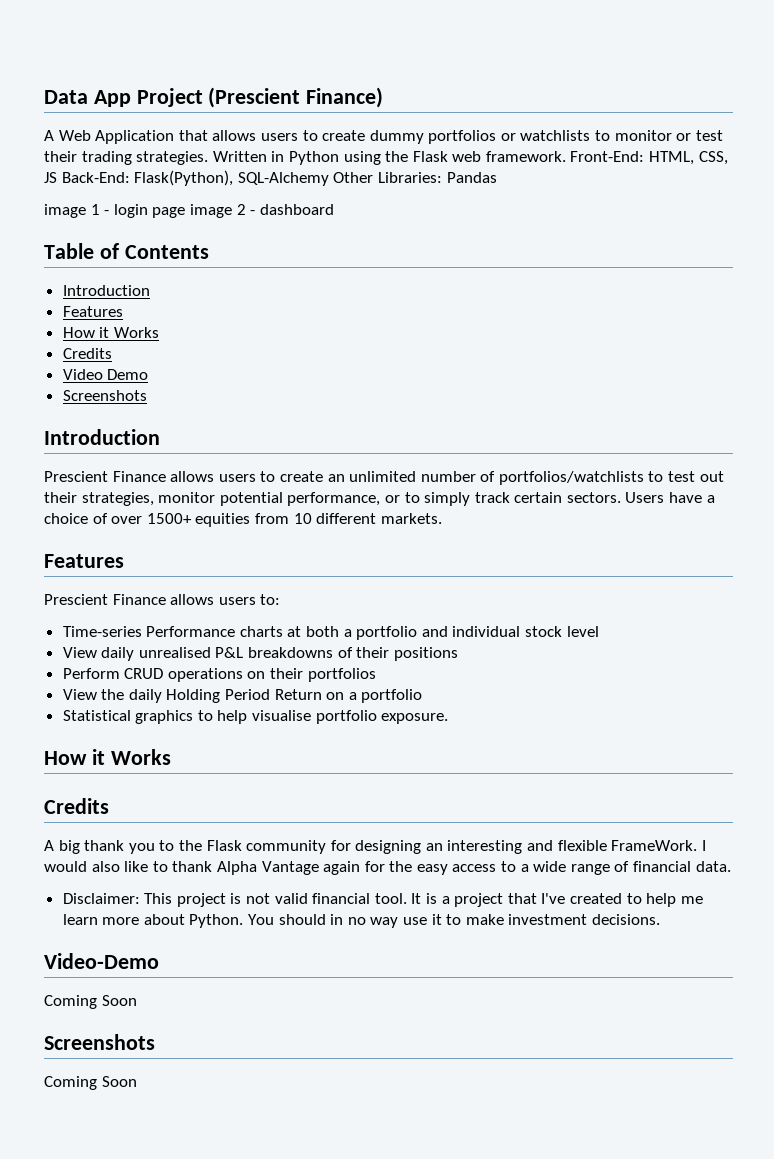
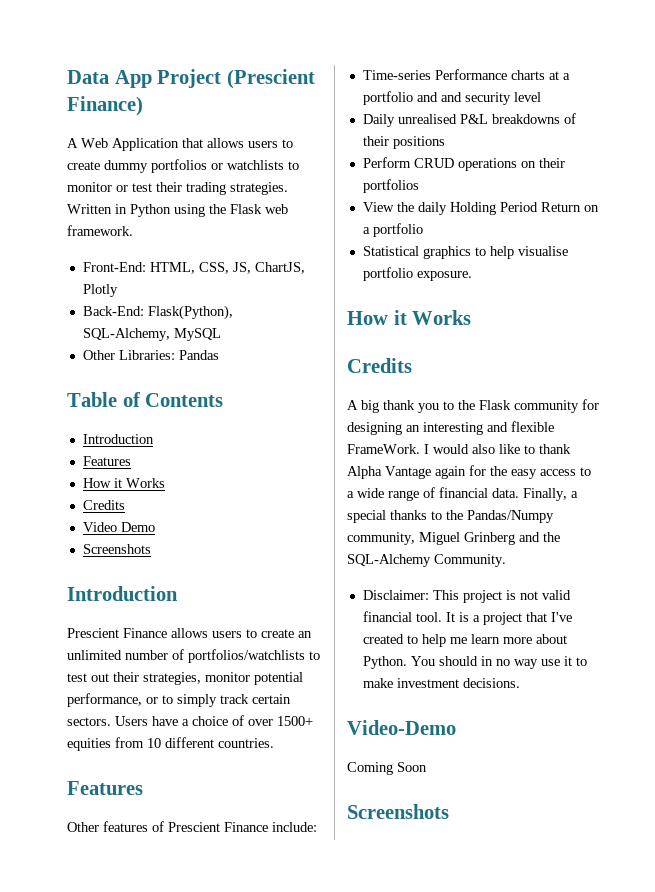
(566, 156) none -> (133, 230) //
[44,170,497,186] [44,204,334,218] JS Back-End: Flask(Python), SQL-Alchemy Other Libraries: Pandas // image 1 - login page image 2 - dashboard -> [232,262,305,274] [82,284,118,297] [82,305,233,320] [82,328,221,341] [82,350,219,360] JS, ChartJS, Plotly // Back-End: Flask(Python), SQL-Alchemy, MySQL // Other Libraries: Pandas
[380,513,442,524] [44,554,124,568] [44,594,281,605] markets. // Features // Prescient Finance allows users to: -> [218,738,274,748] [67,781,143,795] [67,821,317,832] countries. // Features // Other features of Prescient Finance include:
[306,626,340,637] both -> (559, 75) none
[452,626,563,637] individual stock -> [440,92,511,105] and security
[62,647,135,661] View daily -> [362,114,395,127] Daily
(731, 866) none -> [523,488,578,501] [347,510,554,523] [347,532,560,545] [347,554,506,567] Finally, a special thanks to the Pandas/Numpy community, Miguel Grinberg and the SQL-Alchemy Community.
[44,1076,137,1090] // Coming Soon -> (449, 811) none

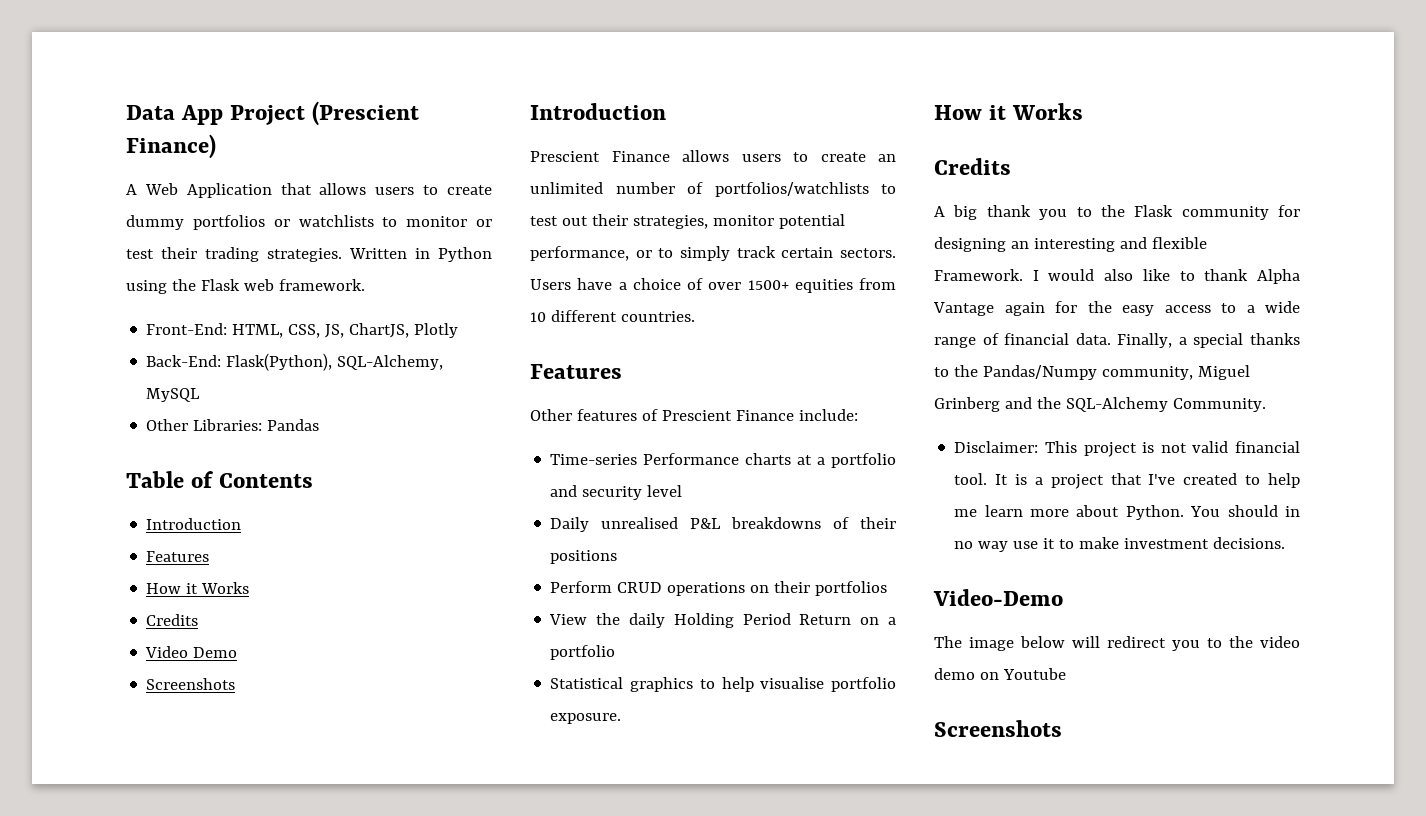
[440,92,462,102] and -> (578, 491) none
[347,444,420,454] FrameWork. -> [934,269,1023,281] Framework.
[347,762,427,775] Coming Soon -> [934,636,1300,651] [934,668,1066,680] The image below will redirect you to the video demo on Youtube

